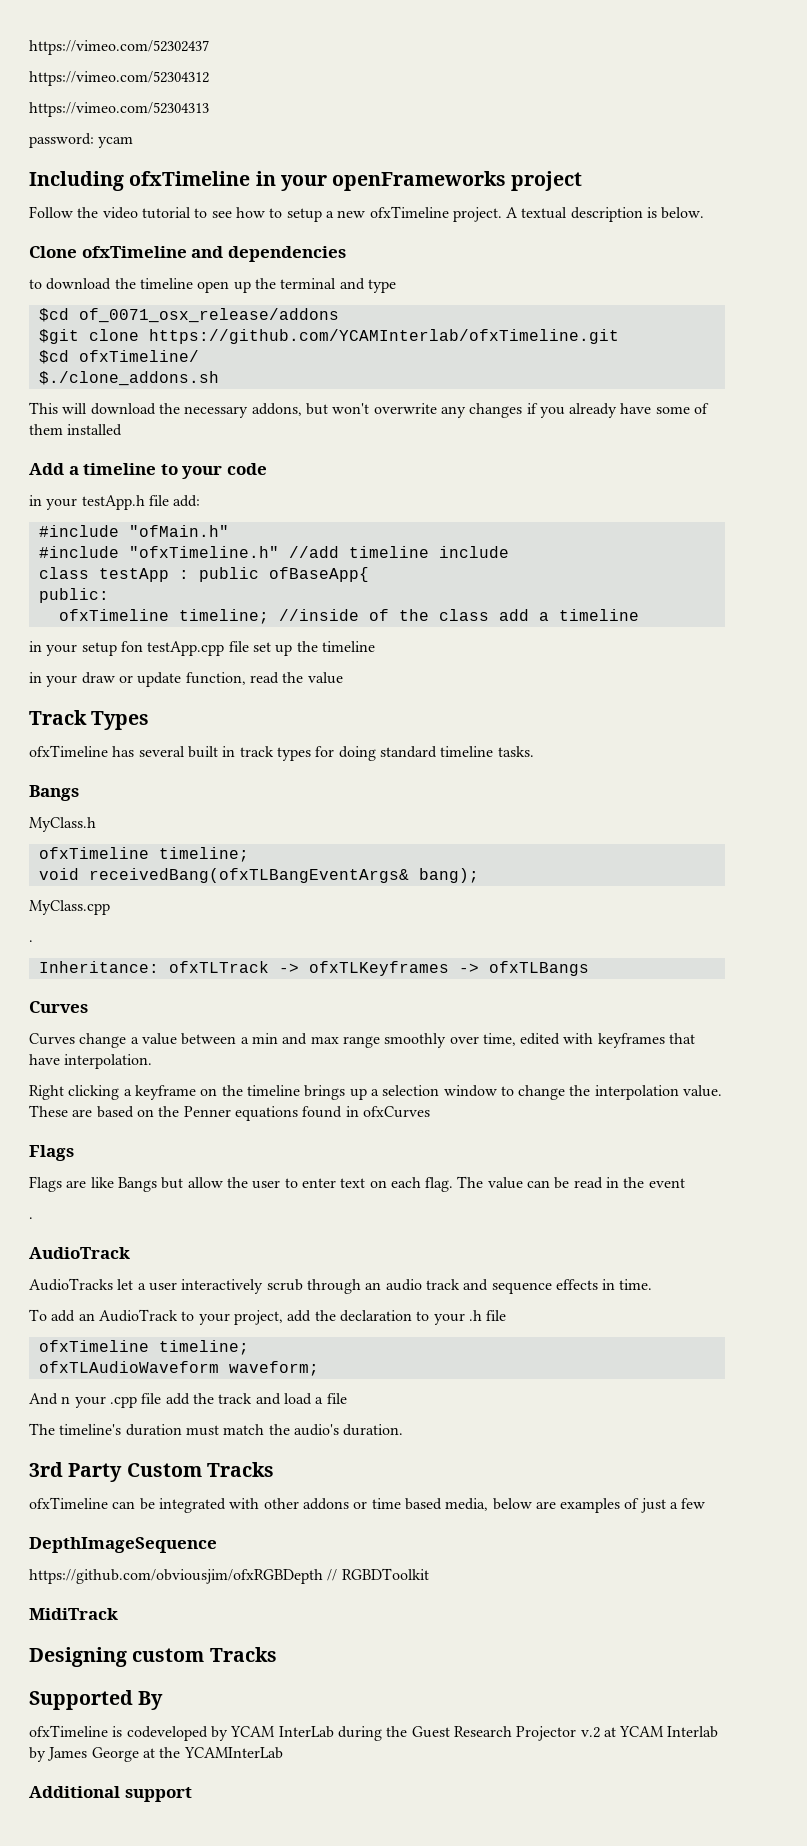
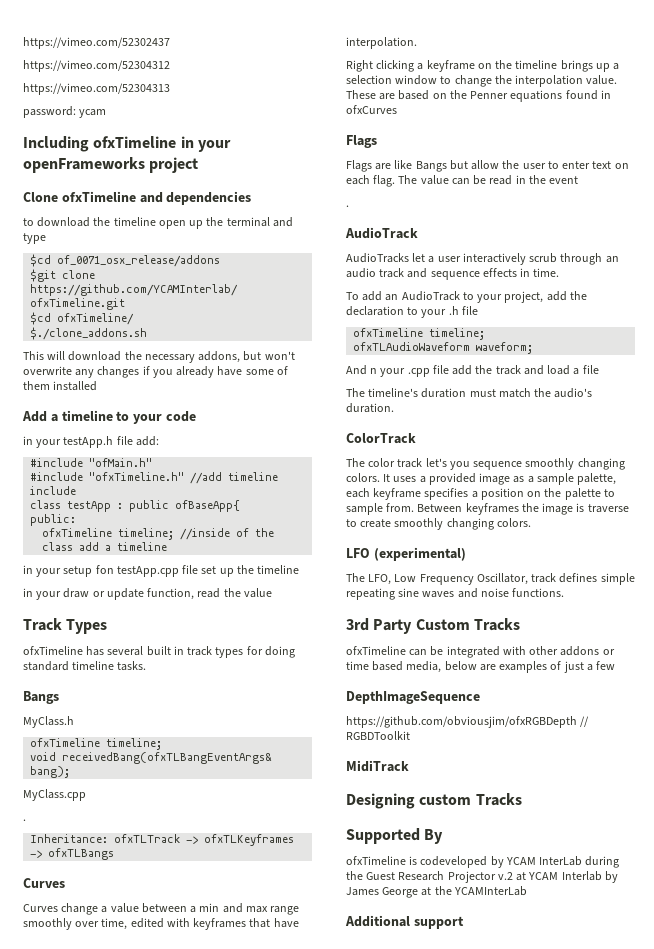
[29,206,705,222] // Follow the video tutorial to see how to setup a new ofxTimeline project. A textual description is below. -> (199, 165) none
(404, 1430) none -> [346,433,416,444] [346,458,625,470] [346,473,617,485] [346,488,615,500] [346,503,629,515] [346,518,531,530] [346,547,466,561] [346,573,635,585] [346,588,565,600] // ColorTrack // The color track let's you sequence smoothly changing colors. It uses a provided image as a sample palette, each keyframe specifies a position on the palette to sample from. Between keyframes the image is traverse to create smoothly changing colors. // LFO (experimental) // The LFO, Low Frequency Oscillator, track defines simple repeating sine waves and noise functions.

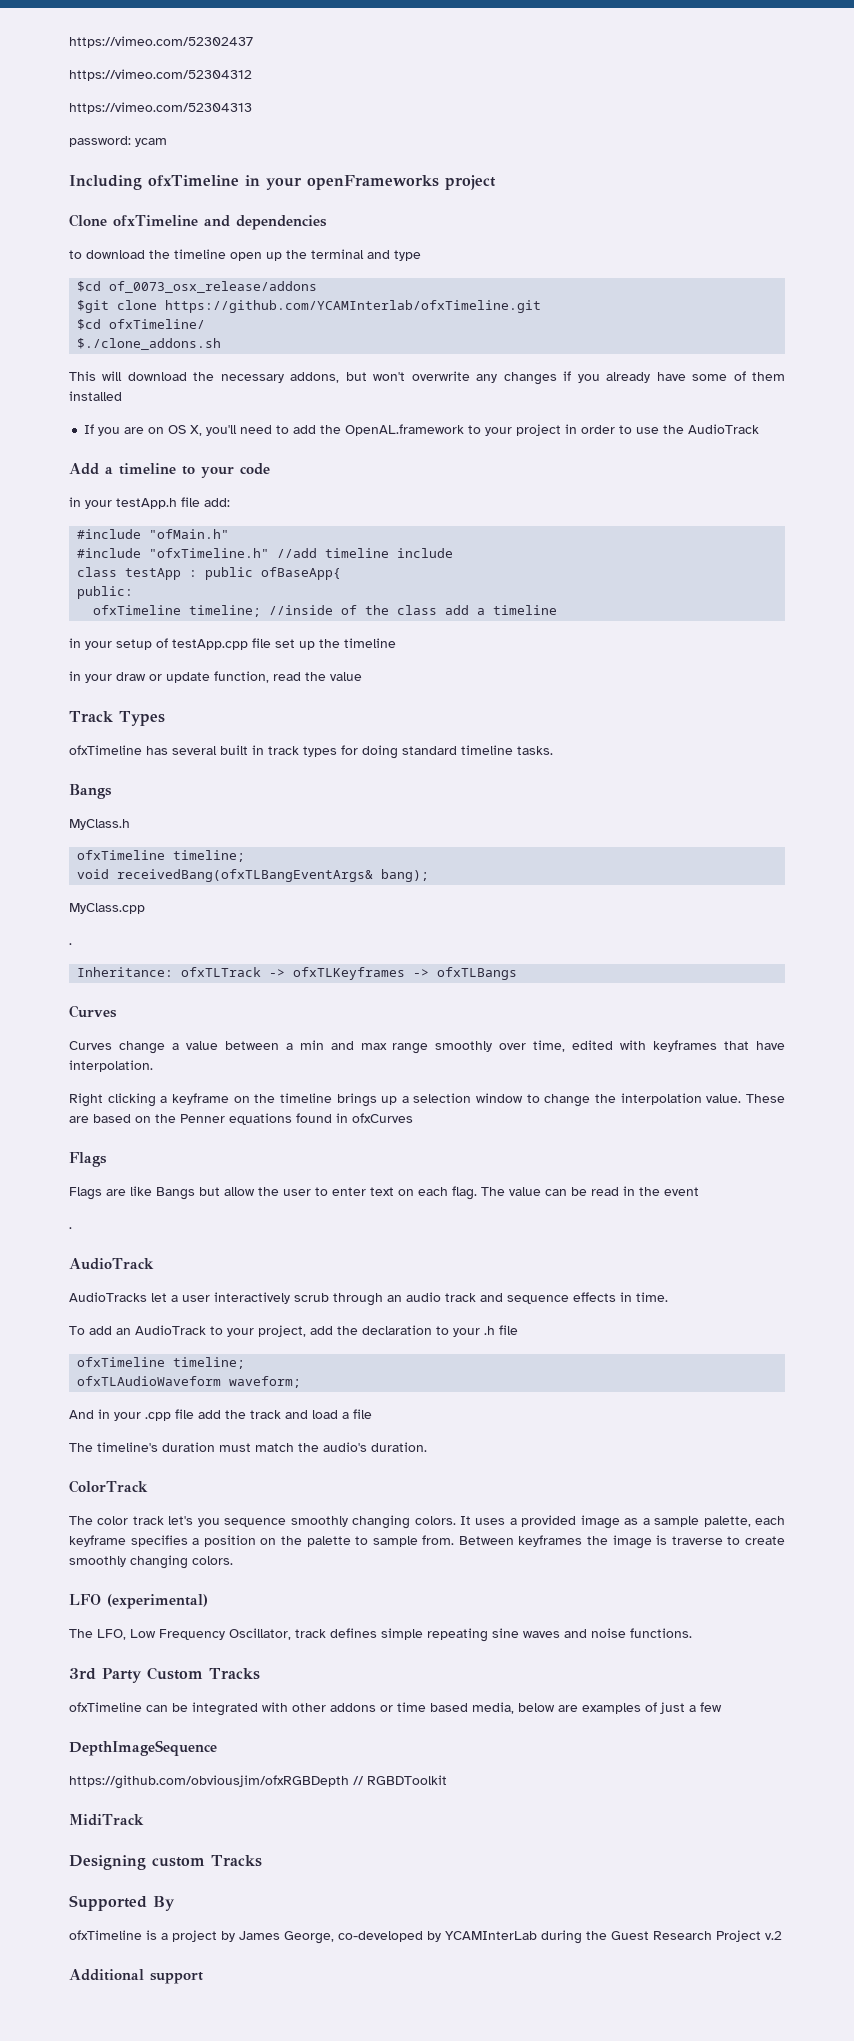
[57,255,221,267] of_0071_osx_release/addons -> [109,281,318,293] of_0073_osx_release/addons
(98, 386) none -> [84,424,760,436] // If you are on OS X, you'll need to add the OpenAL.framework to your project in order to use the AudioTrack
[95,565,114,574] fon -> [156,638,168,648] of
[370,368,378,374] n -> [98,1409,110,1419] in
[420,856,583,868] codeveloped by YCAM InterLab -> [161,1930,537,1944] a project by James George, co-developed by YCAMInterLab
[447,871,496,883] Projector -> [716,1930,761,1942] Project
[516,871,618,883] [346,886,527,898] at YCAM Interlab by James George at the YCAMInterLab -> (782, 1935) none

